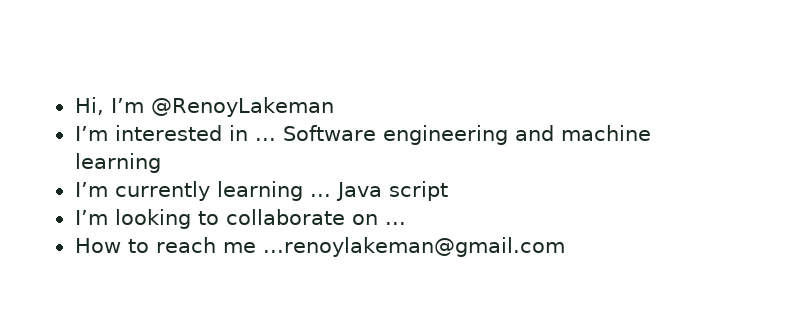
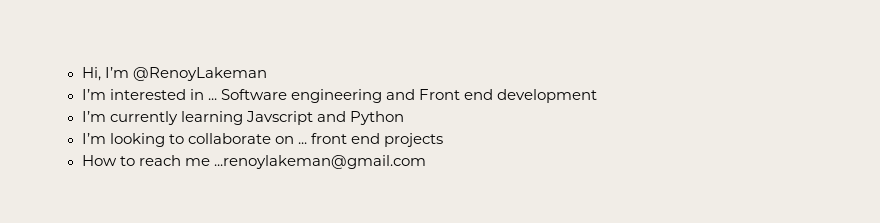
[560,125,651,141] [74,153,161,173] machine learning -> [418,89,597,103] Front end development
[309,181,448,201] ... Java script -> [245,111,404,125] Javscript and Python
(406, 223) none -> [310,133,443,147] front end projects

